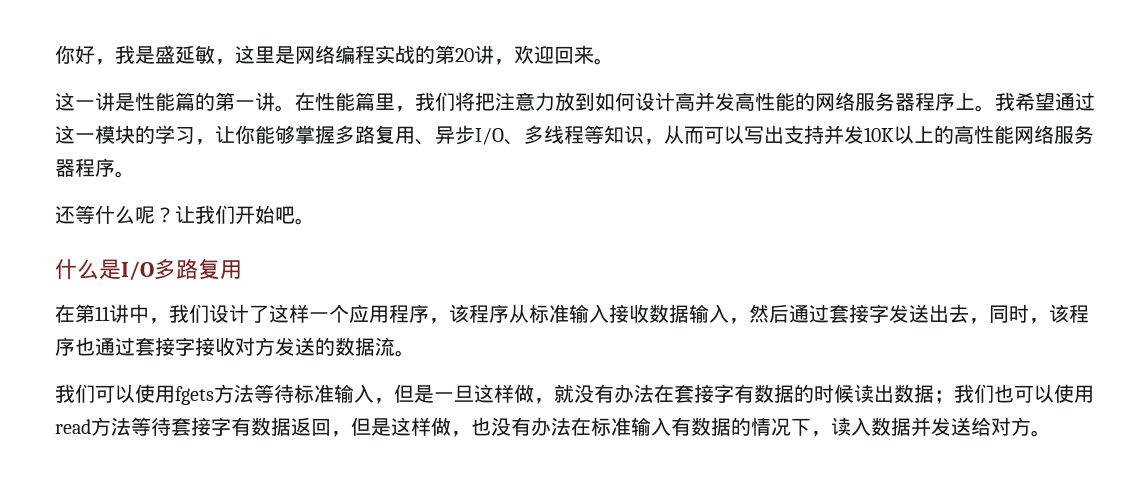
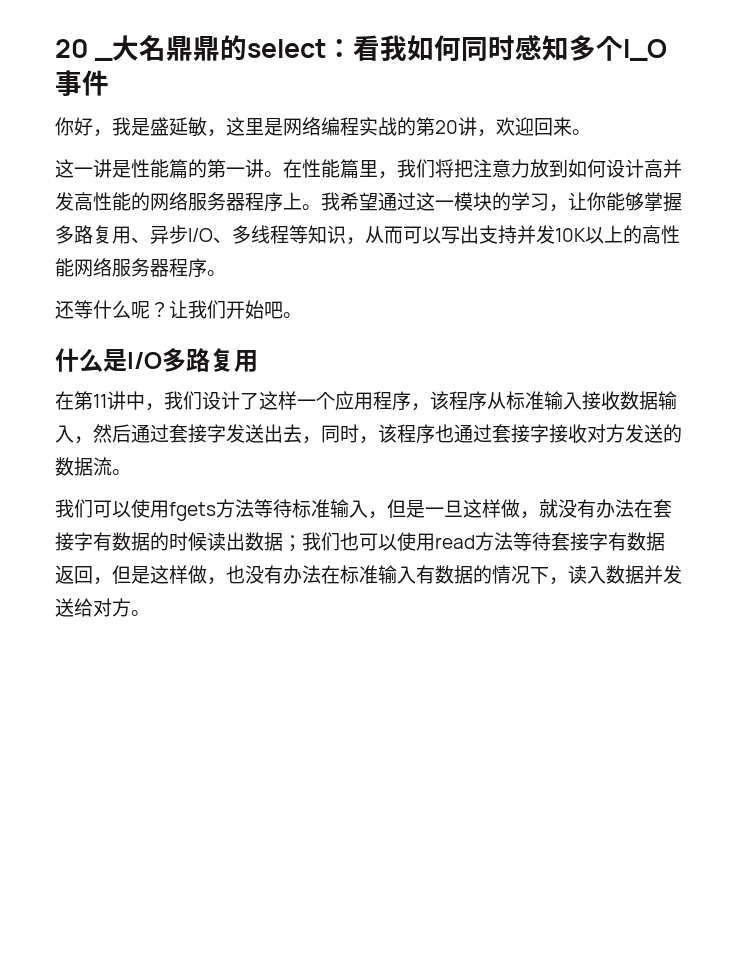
(55, 54) none -> [55,35,668,62] [55,70,109,96] 20 _大名⿍⿍的select：看我如何同时感知多个I_O事件 //

